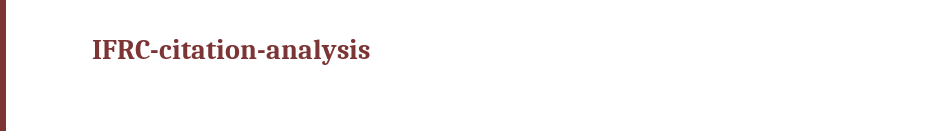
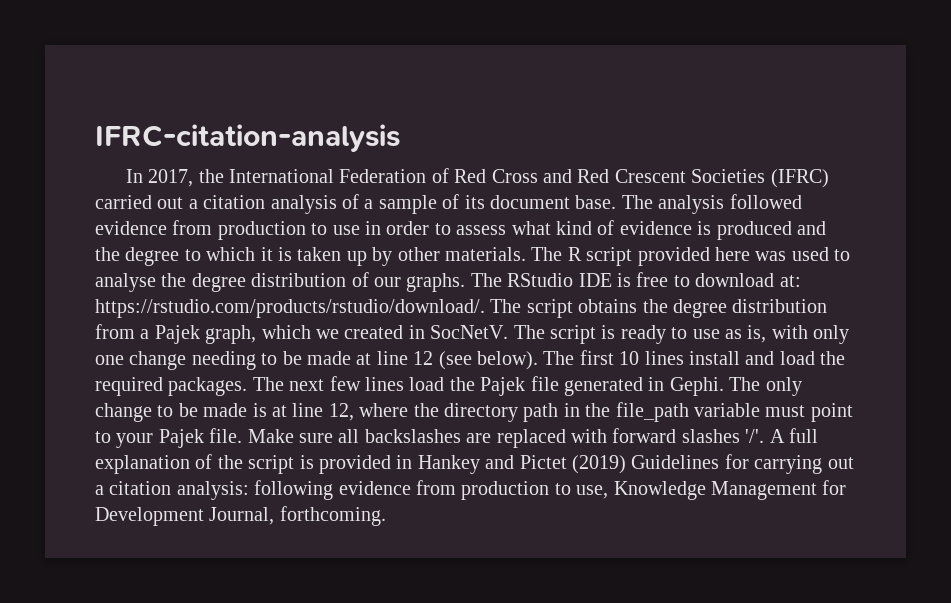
(370, 52) none -> [125,168,829,188] [95,194,802,214] [95,220,826,240] [95,247,851,266] [95,272,801,292] [95,299,828,318] [95,324,850,344] [95,350,846,370] [95,376,802,396] [95,402,853,422] [95,428,818,448] [95,454,854,474] [95,480,847,500] [95,506,386,526] // In 2017, the International Federation of Red Cross and Red Crescent Societies (IFRC) carried out a citation analysis of a sample of its document base. The analysis followed evidence from production to use in order to assess what kind of evidence is produced and the degree to which it is taken up by other materials. The R script provided here was used to analyse the degree distribution of our graphs. The RStudio IDE is free to download at: https://rstudio.com/products/rstudio/download/. The script obtains the degree distribution from a Pajek graph, which we created in SocNetV. The script is ready to use as is, with only one change needing to be made at line 12 (see below). The first 10 lines install and load the required packages. The next few lines load the Pajek file generated in Gephi. The only change to be made is at line 12, where the directory path in the file_path variable must point to your Pajek file. Make sure all backslashes are replaced with forward slashes '/'. A full explanation of the script is provided in Hankey and Pictet (2019) Guidelines for carrying out a citation analysis: following evidence from production to use, Knowledge Management for Development Journal, forthcoming.

